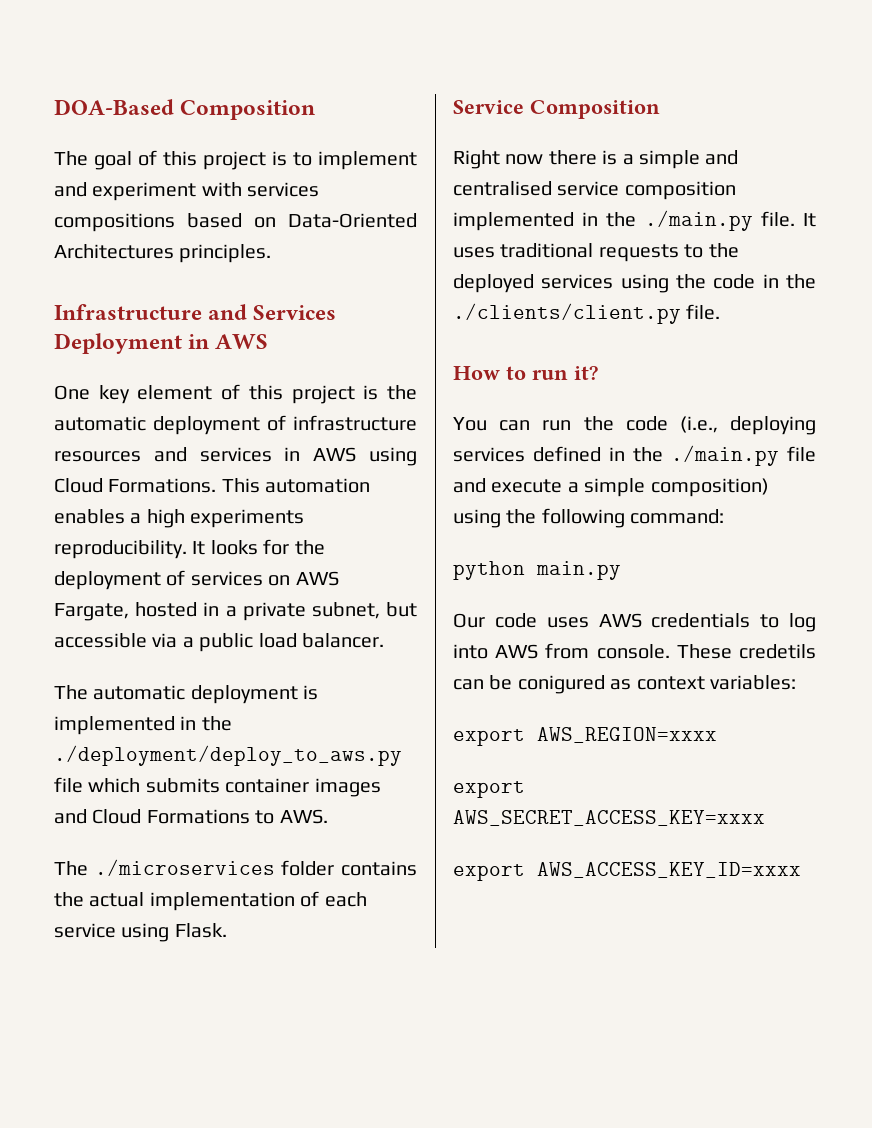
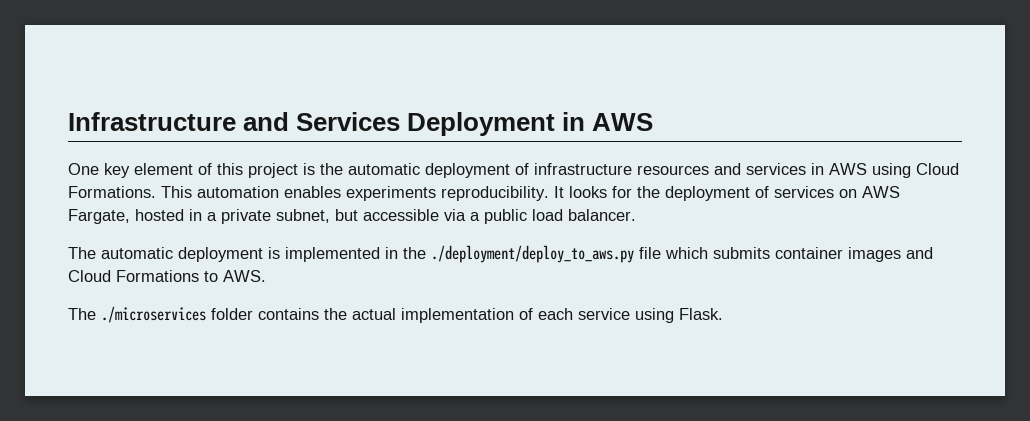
[54,99,316,120] [54,150,417,170] [54,182,320,201] [54,213,417,232] [54,244,272,263] DOA-Based Composition // The goal of this project is to implement and experiment with services compositions based on Data-Oriented Architectures principles. // -> (68, 121) none
[130,509,185,528] a high -> (341, 192) none
[453,100,660,119] [453,150,739,169] [453,181,736,200] [453,210,816,231] [453,243,739,262] [453,274,816,293] [453,303,721,324] [453,366,598,380] [453,416,816,435] [453,445,816,466] [453,478,769,497] [453,508,725,528] [453,561,621,580] [453,613,816,632] [453,643,816,659] [453,675,796,694] [453,727,717,746] [453,781,525,798] [453,810,765,826] [453,862,801,881] // Service Composition // Right now there is a simple and centralised service composition implemented in the ./main.py file. It uses traditional requests to the deployed services using the code in the ./clients/client.py file. // How to run it? // You can run the code (i.e., deploying services defined in the ./main.py file and execute a simple composition) using the following command: // python main.py // Our code uses AWS credentials to log into AWS from console. These credetils can be conigured as context variables: // export AWS_REGION=xxxx // export AWS_SECRET_ACCESS_KEY=xxxx // export AWS_ACCESS_KEY_ID=xxxx -> (723, 314) none

